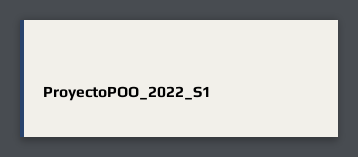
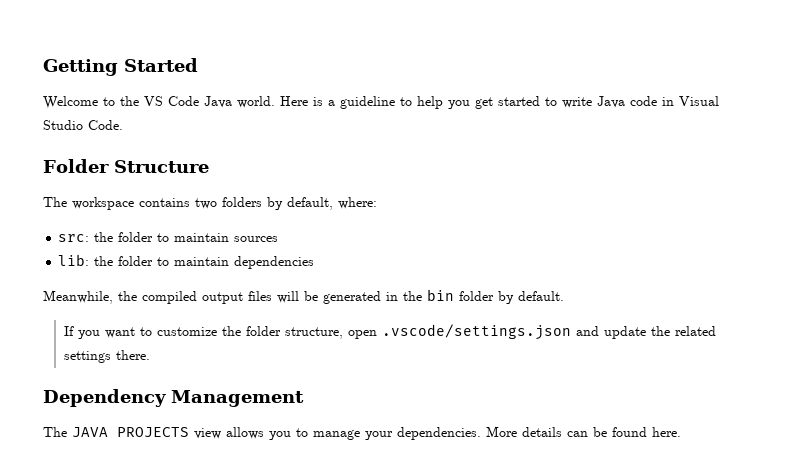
[43,86,211,101] ProyectoPOO_2022_S1 -> [43,58,198,76] [43,96,719,109] [43,120,123,130] [43,159,209,173] [43,197,377,210] [58,232,279,242] [58,254,315,269] [43,289,564,304] [64,324,717,340] [64,350,151,363] [43,389,304,407] [43,426,681,440] Getting Started // Welcome to the VS Code Java world. Here is a guideline to help you get started to write Java code in Visual Studio Code. // Folder Structure // The workspace contains two folders by default, where: // src: the folder to maintain sources // lib: the folder to maintain dependencies // Meanwhile, the compiled output files will be generated in the bin folder by default. // If you want to customize the folder structure, open .vscode/settings.json and update the related settings there. // Dependency Management // The JAVA PROJECTS view allows you to manage your dependencies. More details can be found here.

